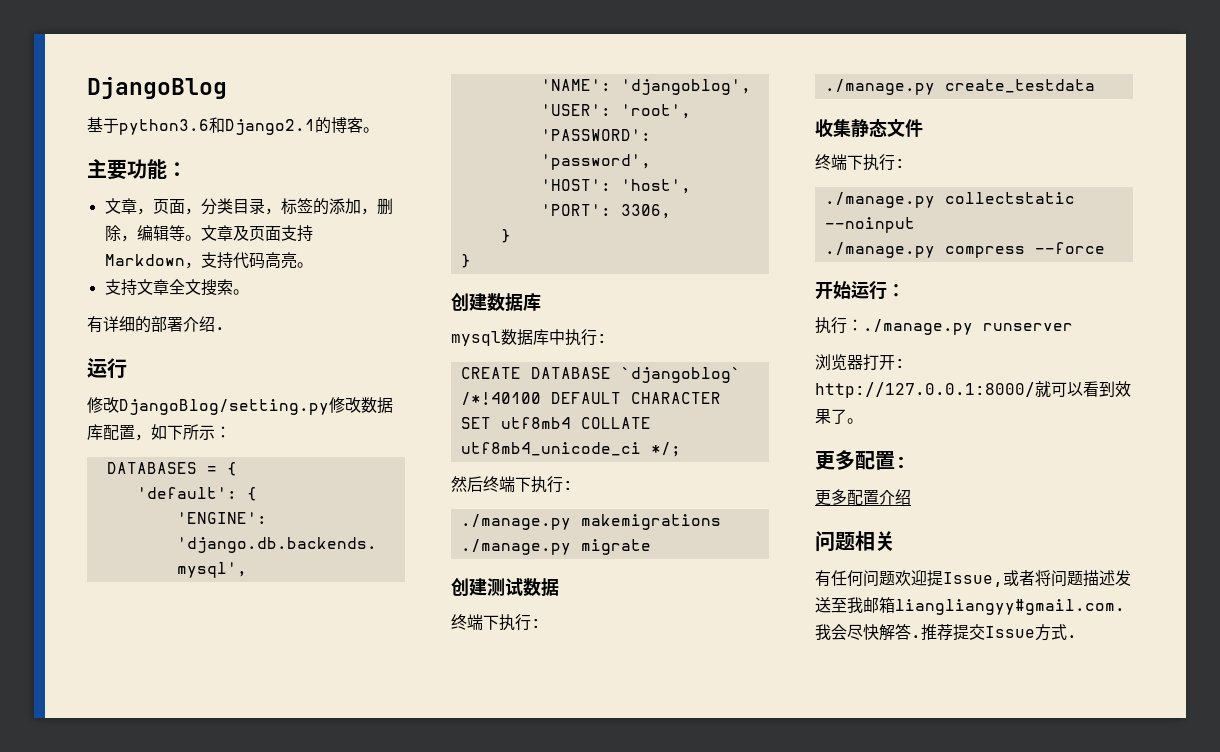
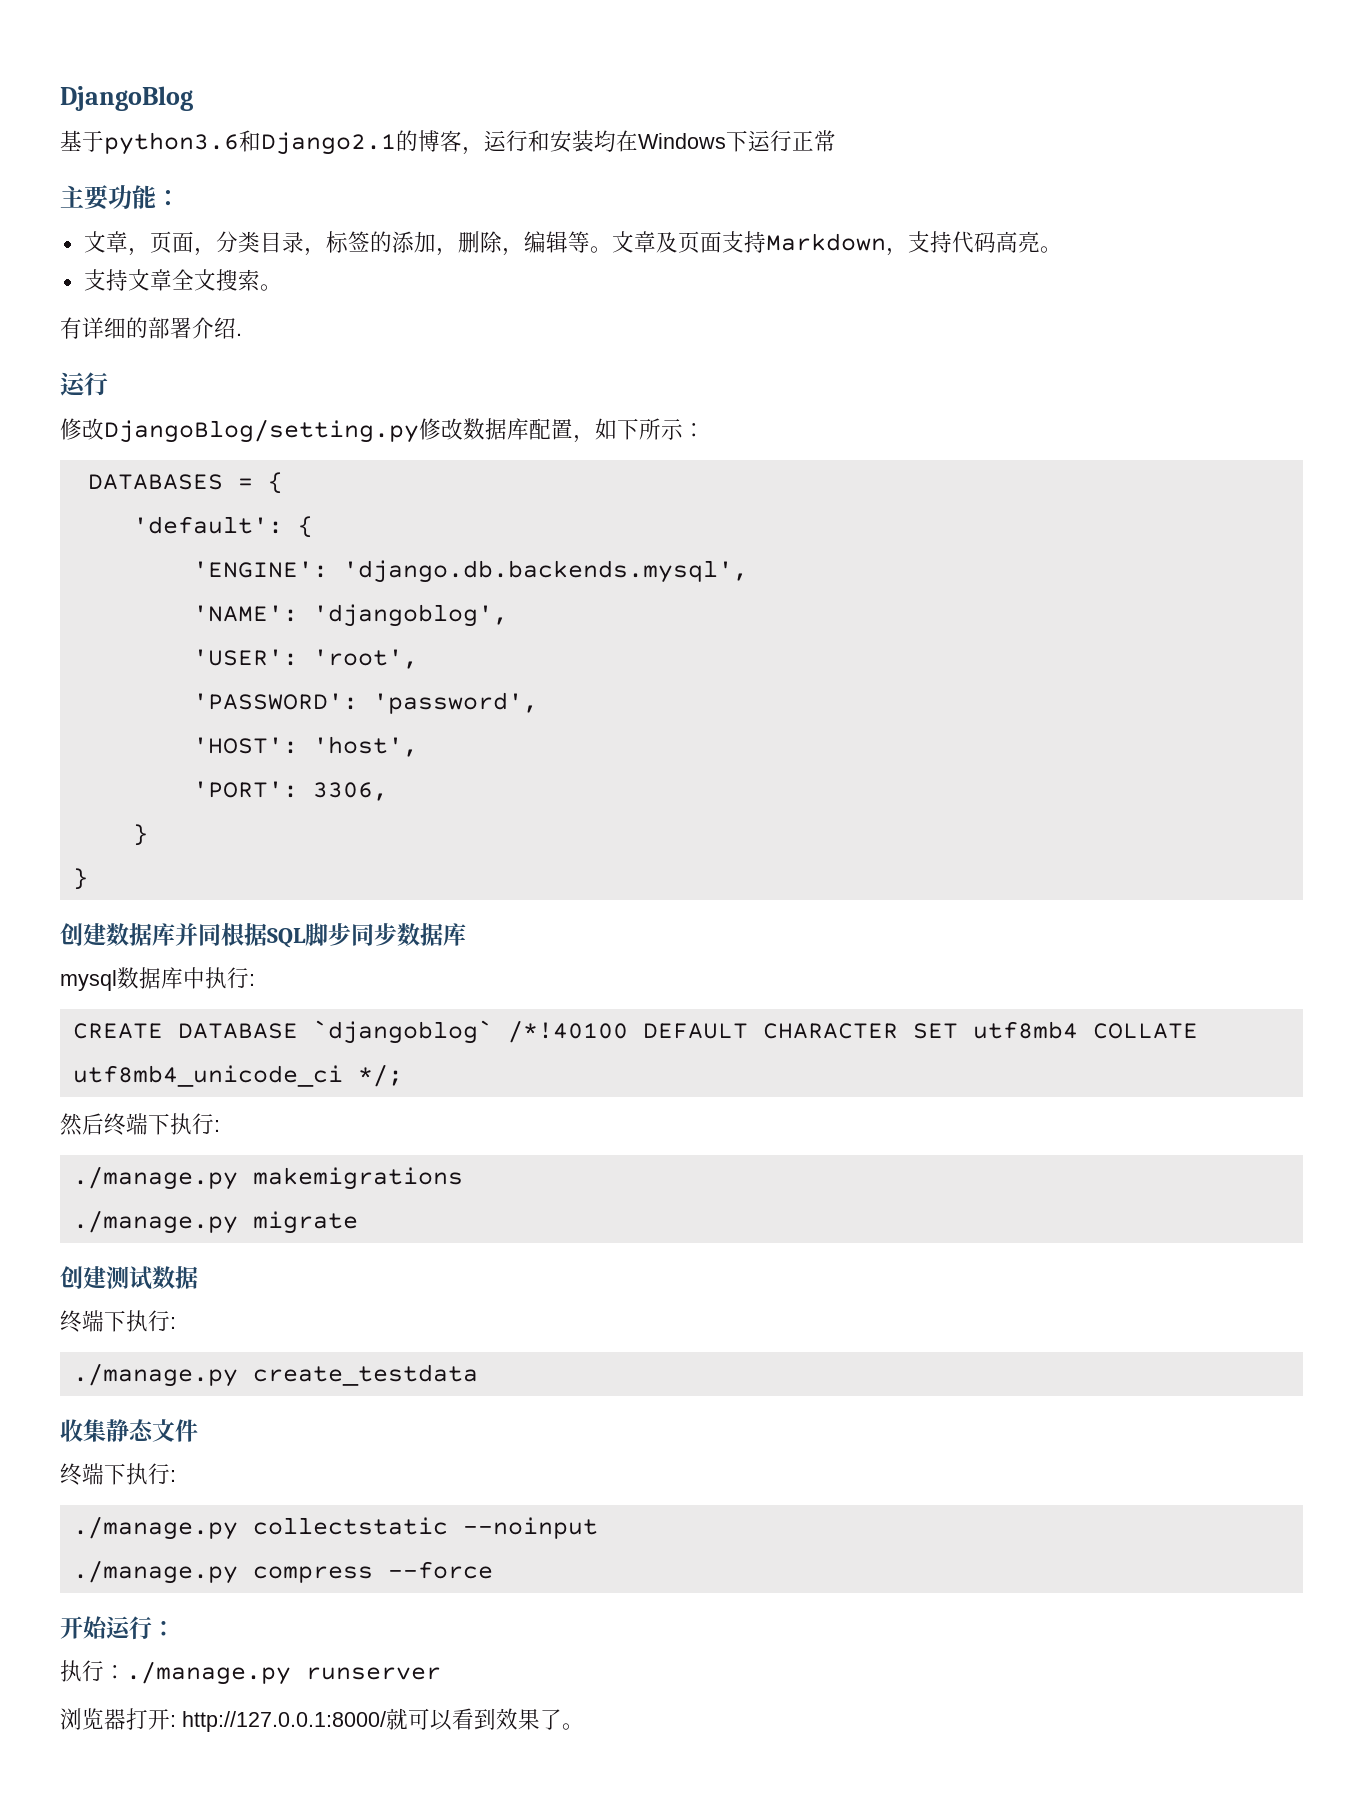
[363,127,379,133] 。 -> [462,130,836,155] ，运行和安装均在Windows下运行正常
(541, 302) none -> [175,923,466,948] 并同根据SQL脚步同步数据库
[815,450,907,470] [815,489,911,506] [815,531,895,552] [815,570,1131,587] [815,597,1125,615] [815,624,1077,641] // 更多配置: // 更多配置介绍 // 问题相关 // 有任何问题欢迎提Issue,或者将问题描述发送至我邮箱liangliangyy#gmail.com.我会尽快解答.推荐提交Issue方式. -> (584, 1726) none

